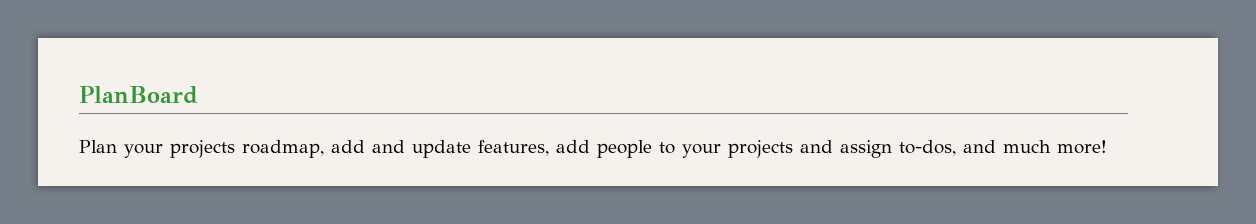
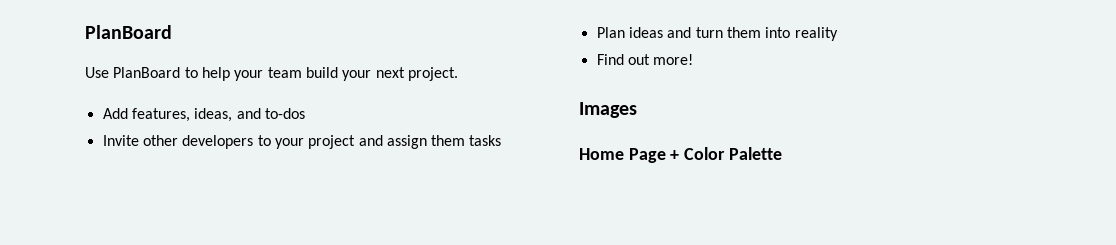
[79,140,652,158] Plan your projects roadmap, add and update features, add people -> [85,67,458,81] [102,108,305,122] [102,135,254,149] Use PlanBoard to help your team build your next project. // Add features, ideas, and to-dos // Invite other developers
[728,140,793,158] projects -> [308,135,356,149] project
[899,140,1107,156] to-dos, and much more! -> [431,135,502,146] [596,27,838,41] [596,54,694,65] [579,102,637,118] [579,147,782,163] them tasks // Plan ideas and turn them into reality // Find out more! // Images // Home Page + Color Palette

